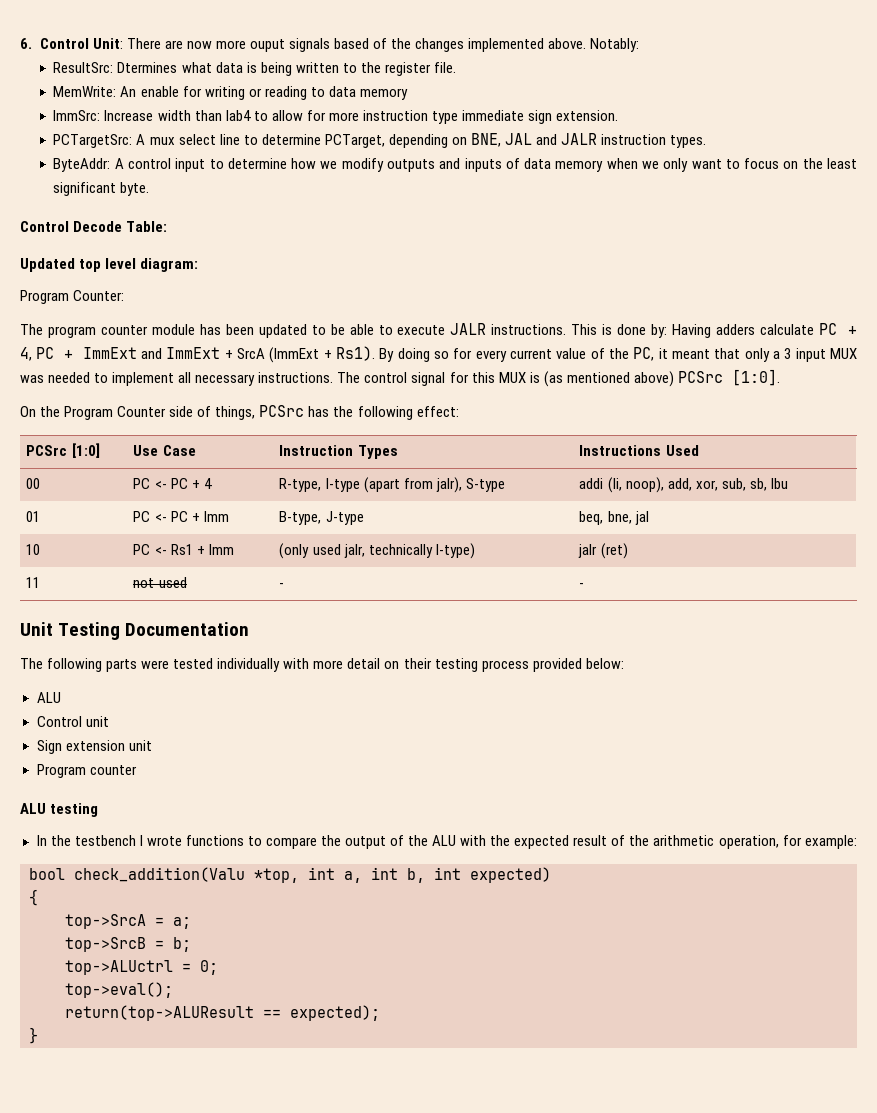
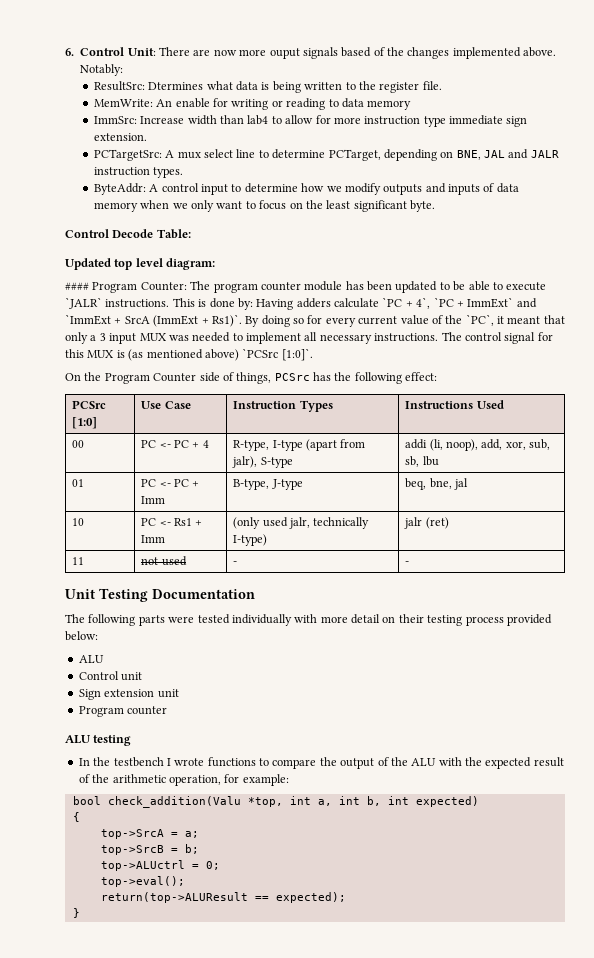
(199, 265) none -> [65,282,89,290] ####
(125, 295) // -> (187, 286) none
[450,323,487,335] JALR -> [65,297,102,309] `JALR`
[818,323,858,335] [20,347,221,361] PC + 4, PC + ImmExt and ImmExt -> [382,297,537,309] [65,314,111,325] `PC + 4`, `PC + ImmExt` and `ImmExt
[335,346,375,361] Rs1). -> [211,314,242,327] Rs1)`.
[633,347,655,361] PC, -> [465,314,494,326] `PC`,
[677,369,780,386] PCSrc [1:0]. -> [242,348,313,361] `PCSrc [1:0]`.

